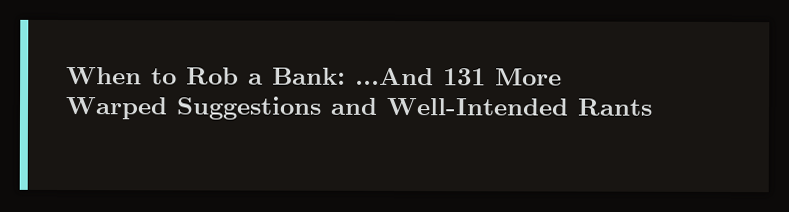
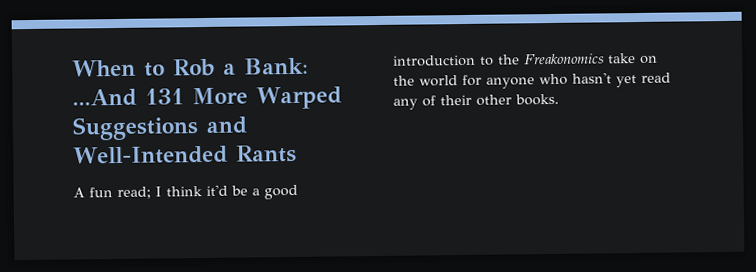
(653, 107) none -> [73,184,298,200] [393,53,658,67] [393,72,671,89] [393,93,559,110] // A fun read; I think it'd be a good introduction to the Freakonomics take on the world for anyone who hasn't yet read any of their other books.

